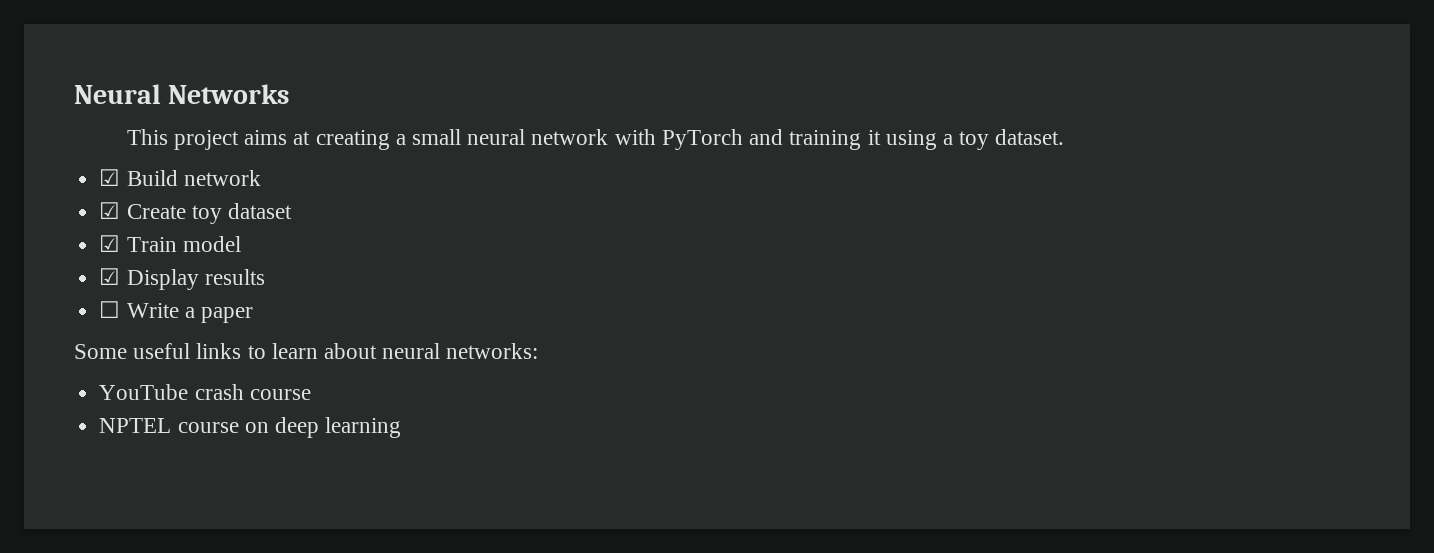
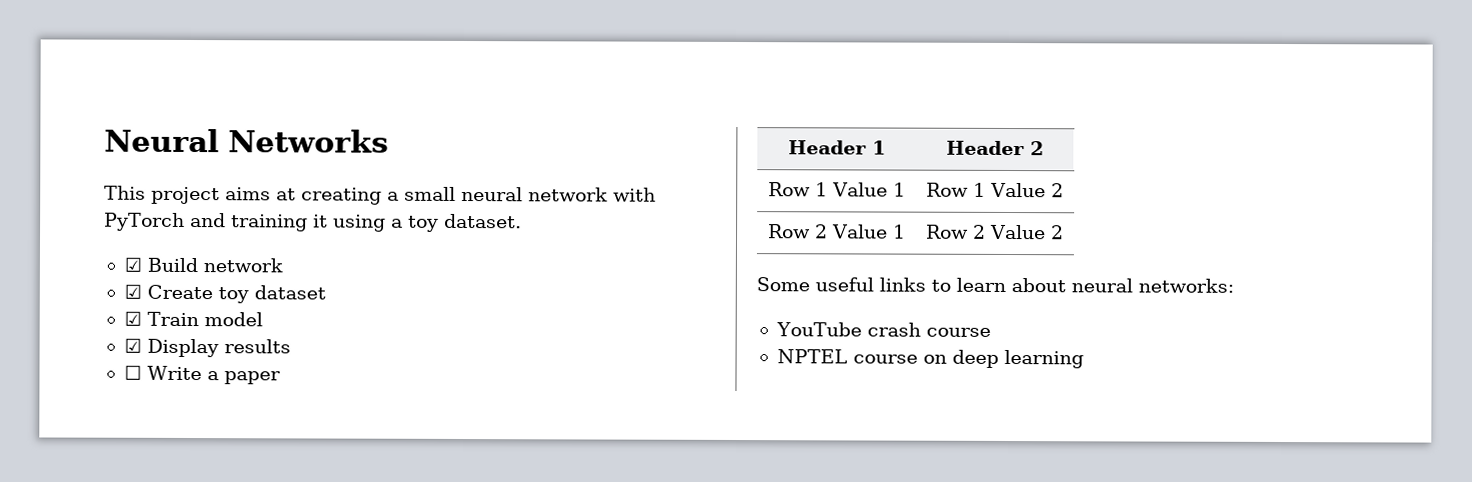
(253, 315) none -> [788,140,886,155] [946,140,1044,156] [768,182,906,197] [926,182,1064,198] [768,224,906,239] [926,224,1064,240] // Header 1 | Header 2 // Row 1 Value 1 | Row 1 Value 2 // Row 2 Value 1 | Row 2 Value 2

